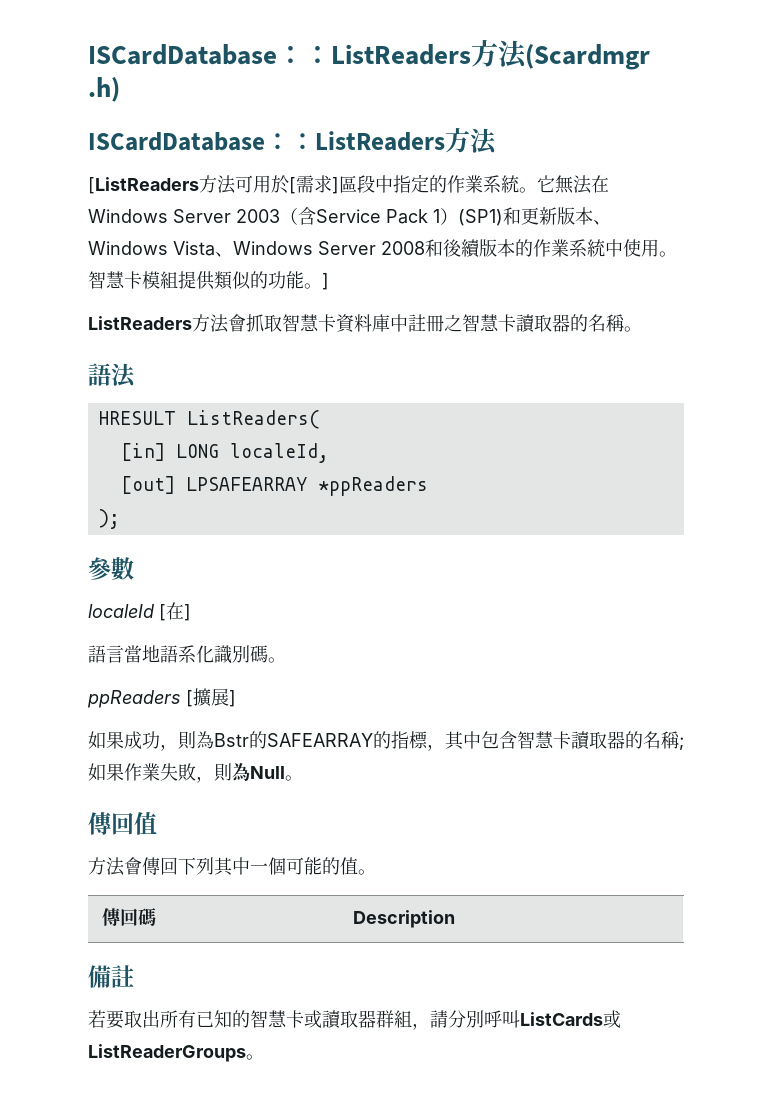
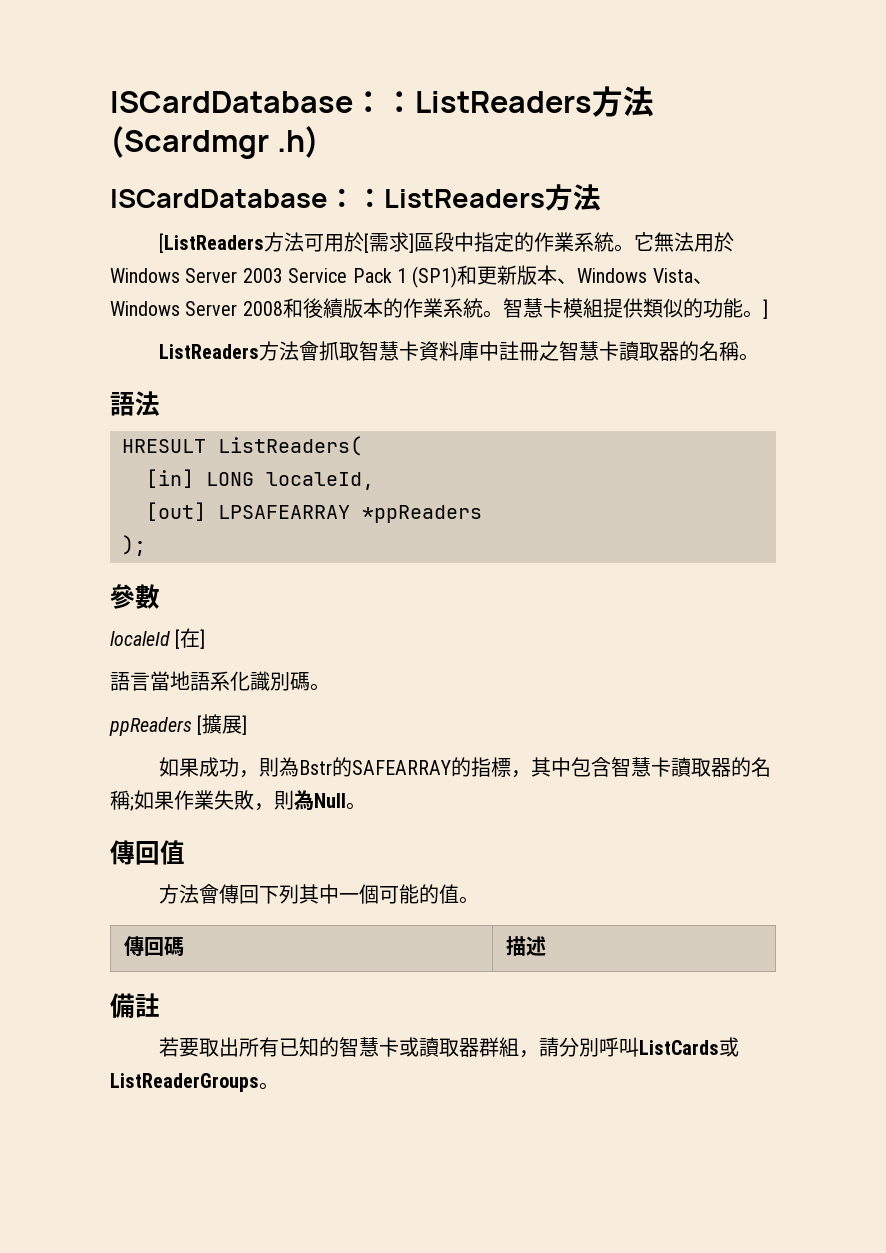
[591,175,609,193] 在 -> [694,232,735,252] 用於
[280,207,316,225] （含 -> (283, 275) none
[440,208,458,225] ） -> (407, 275) none
[605,239,659,257] 中使用 -> (483, 308) none
[353,910,456,928] Description -> [505,936,546,956] 描述

